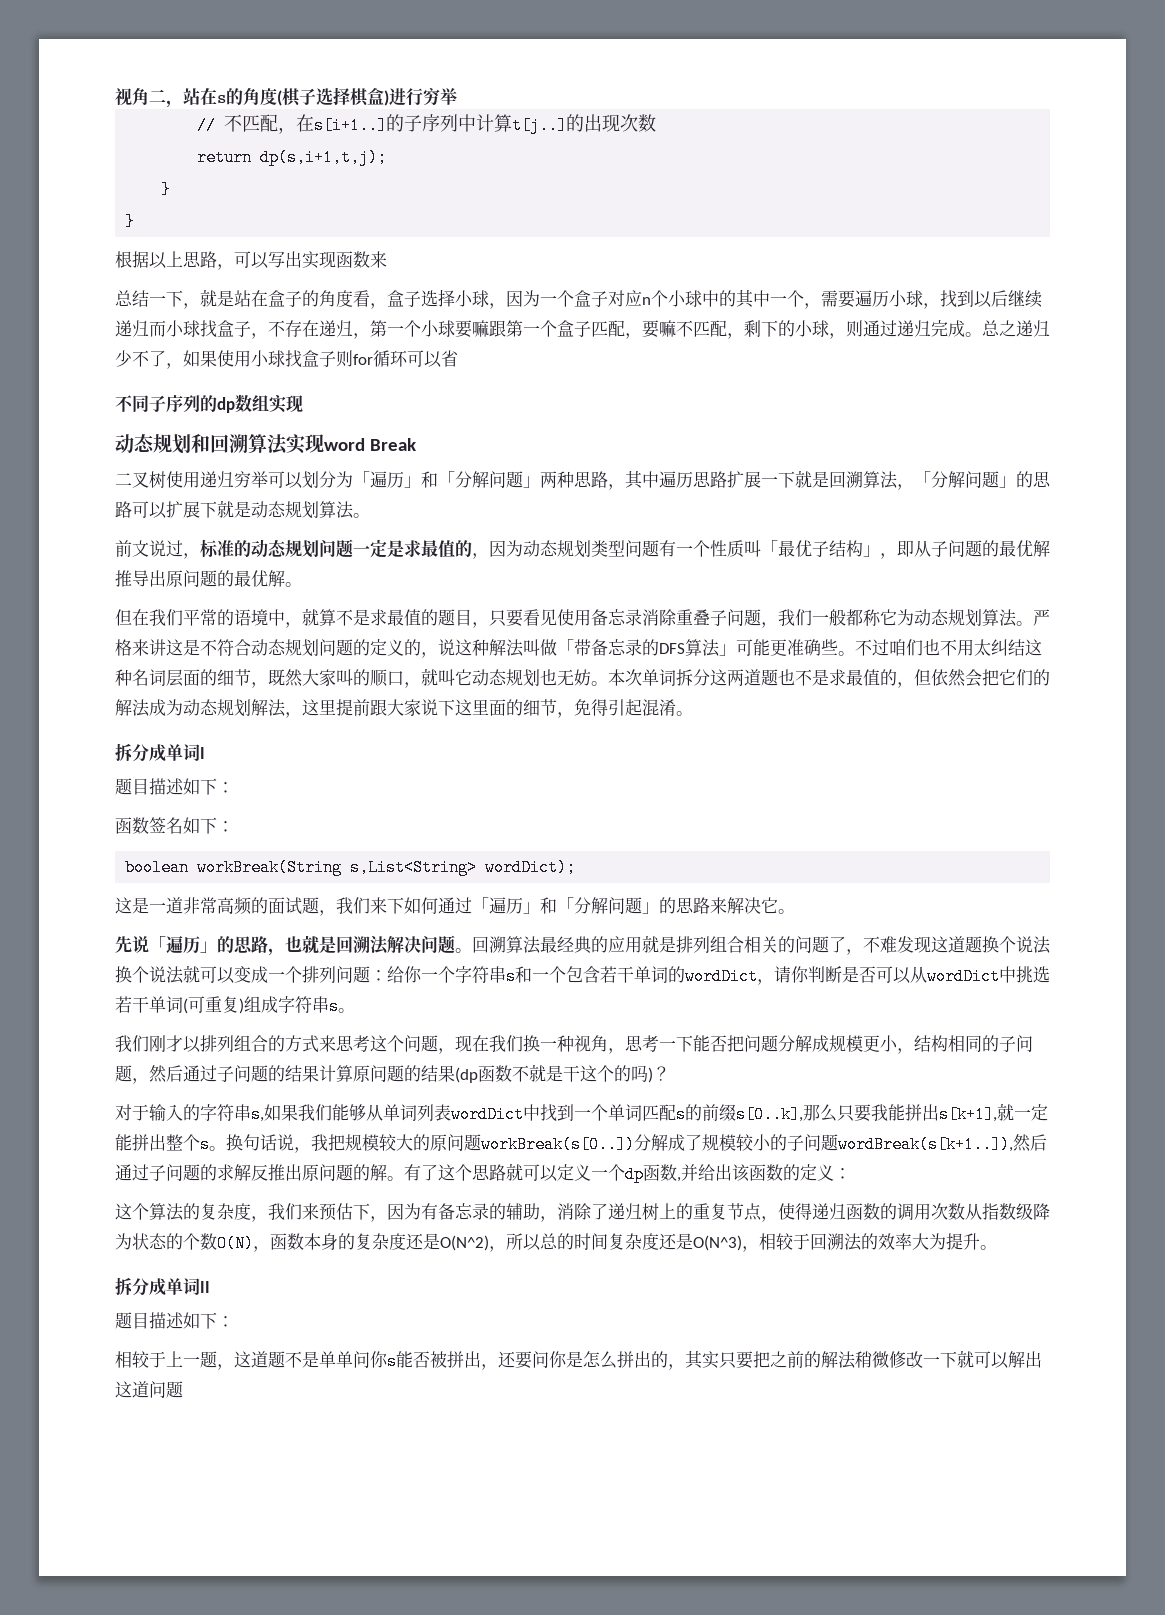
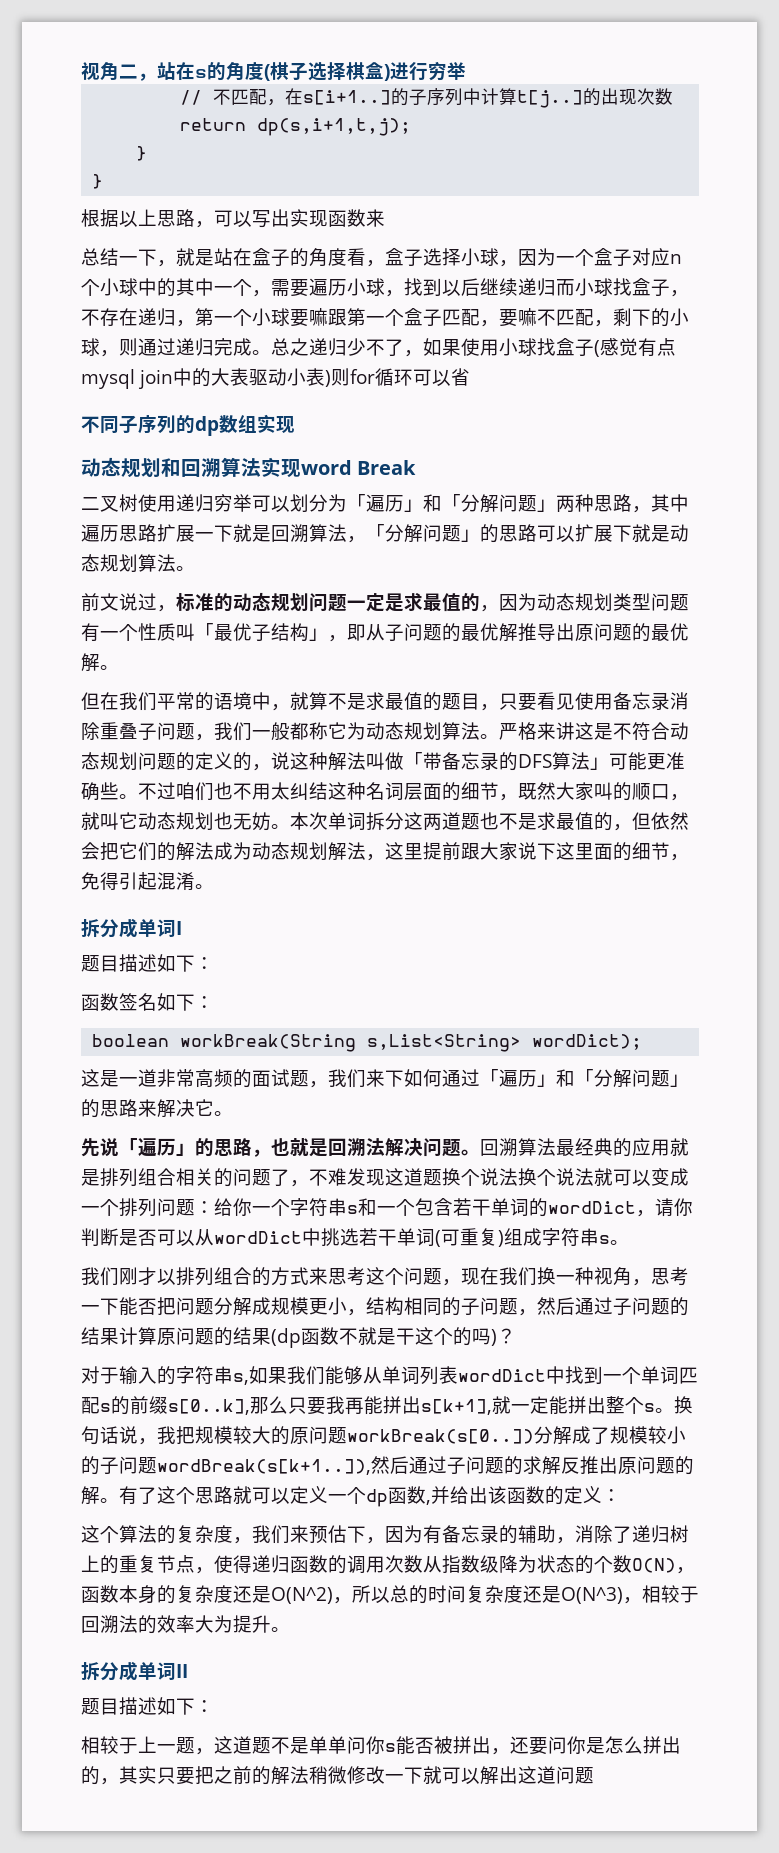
(336, 359) none -> [594,338,676,357] [81,368,331,389] (感觉有点mysql join中的大表驱动小表)
(888, 1112) none -> [345,1397,364,1415] 再

